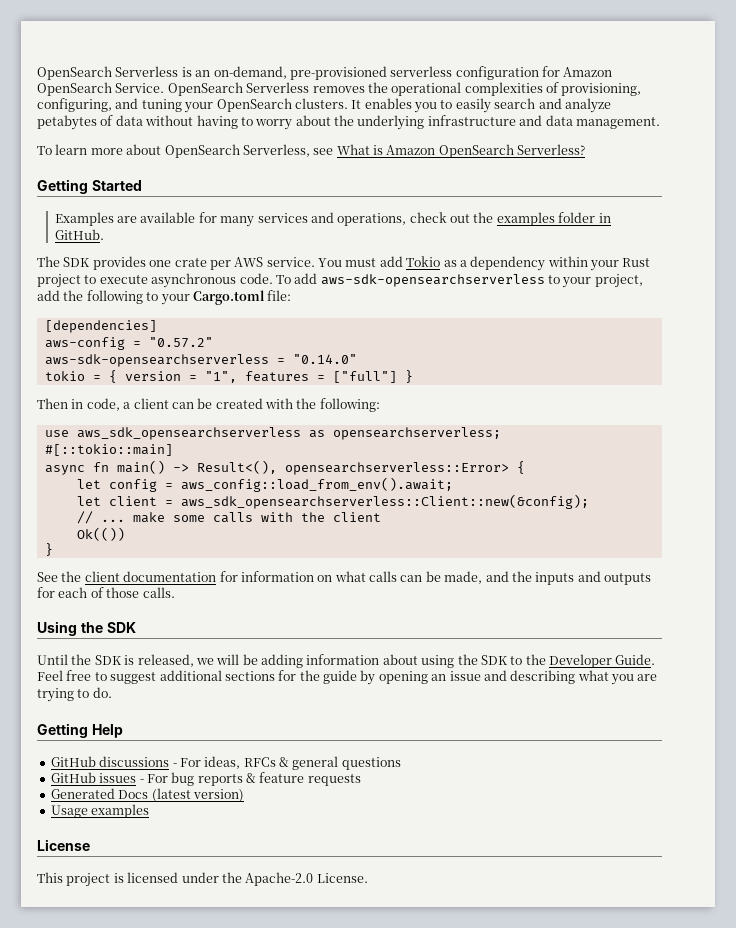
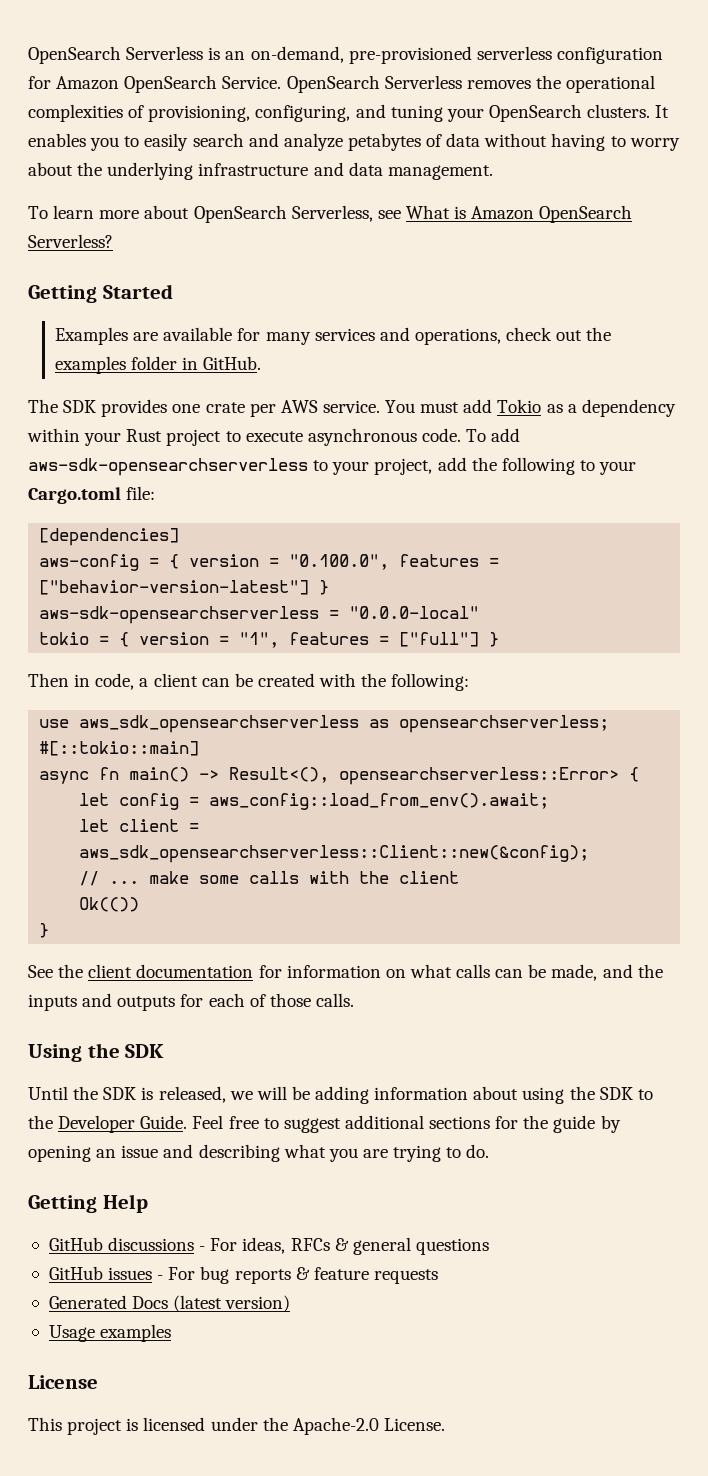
[148,337,213,348] "0.57.2" -> [169,554,500,570] [39,580,330,595] { version = "0.100.0", features = ["behavior-version-latest"] }
[292,354,357,364] "0.14.0" -> [349,606,480,619] "0.0.0-local"

